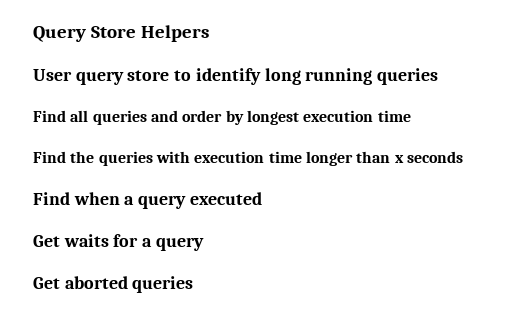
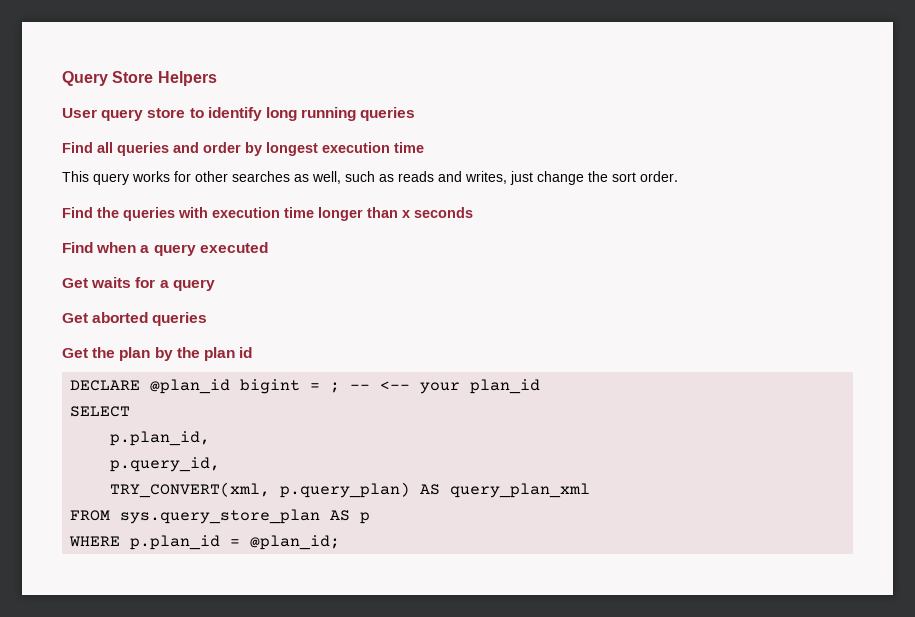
(411, 116) none -> [62,171,678,185] // This query works for other searches as well, such as reads and writes, just change the sort order.
(194, 284) none -> [62,347,253,361] [70,379,541,394] [70,406,131,417] [110,431,211,446] [110,457,221,472] [110,482,591,498] [70,509,371,524] [69,535,341,550] // Get the plan by the plan id // DECLARE @plan_id bigint = ; -- <-- your plan_id // SELECT // p.plan_id, // p.query_id, // TRY_CONVERT(xml, p.query_plan) AS query_plan_xml // FROM sys.query_store_plan AS p // WHERE p.plan_id = @plan_id;

